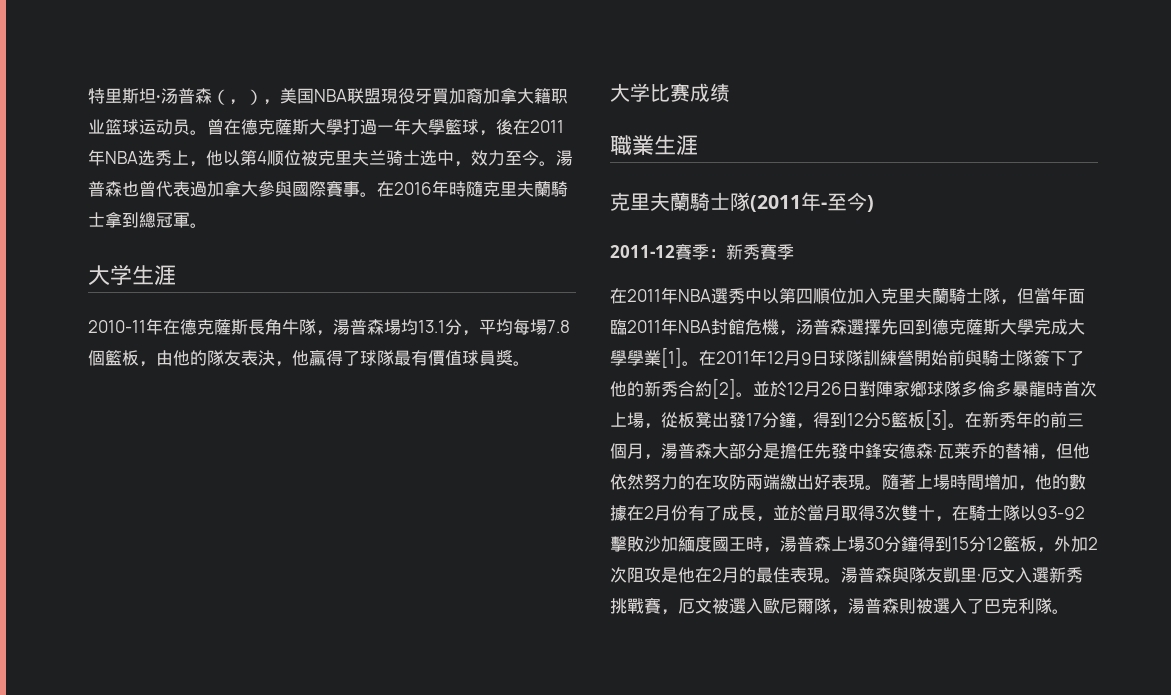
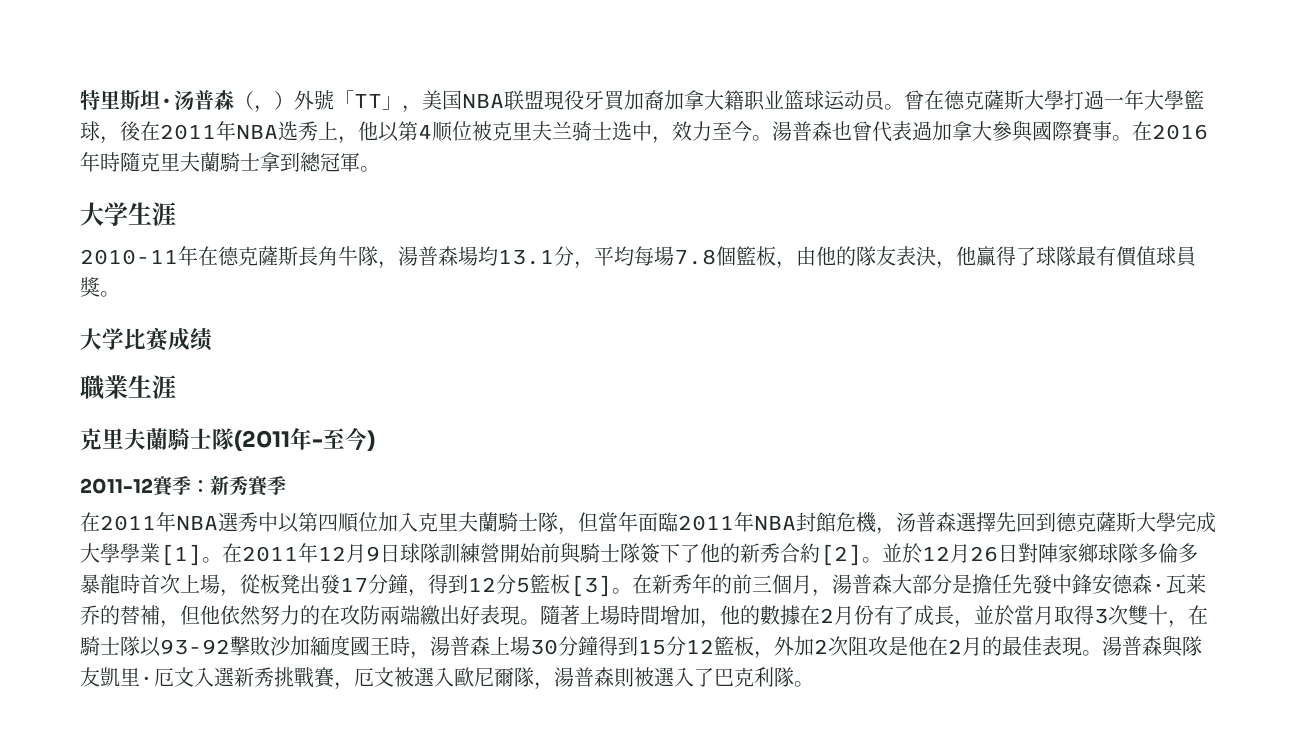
(263, 97) none -> [294,90,402,110] 外號「TT」

